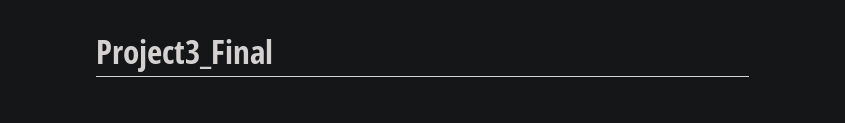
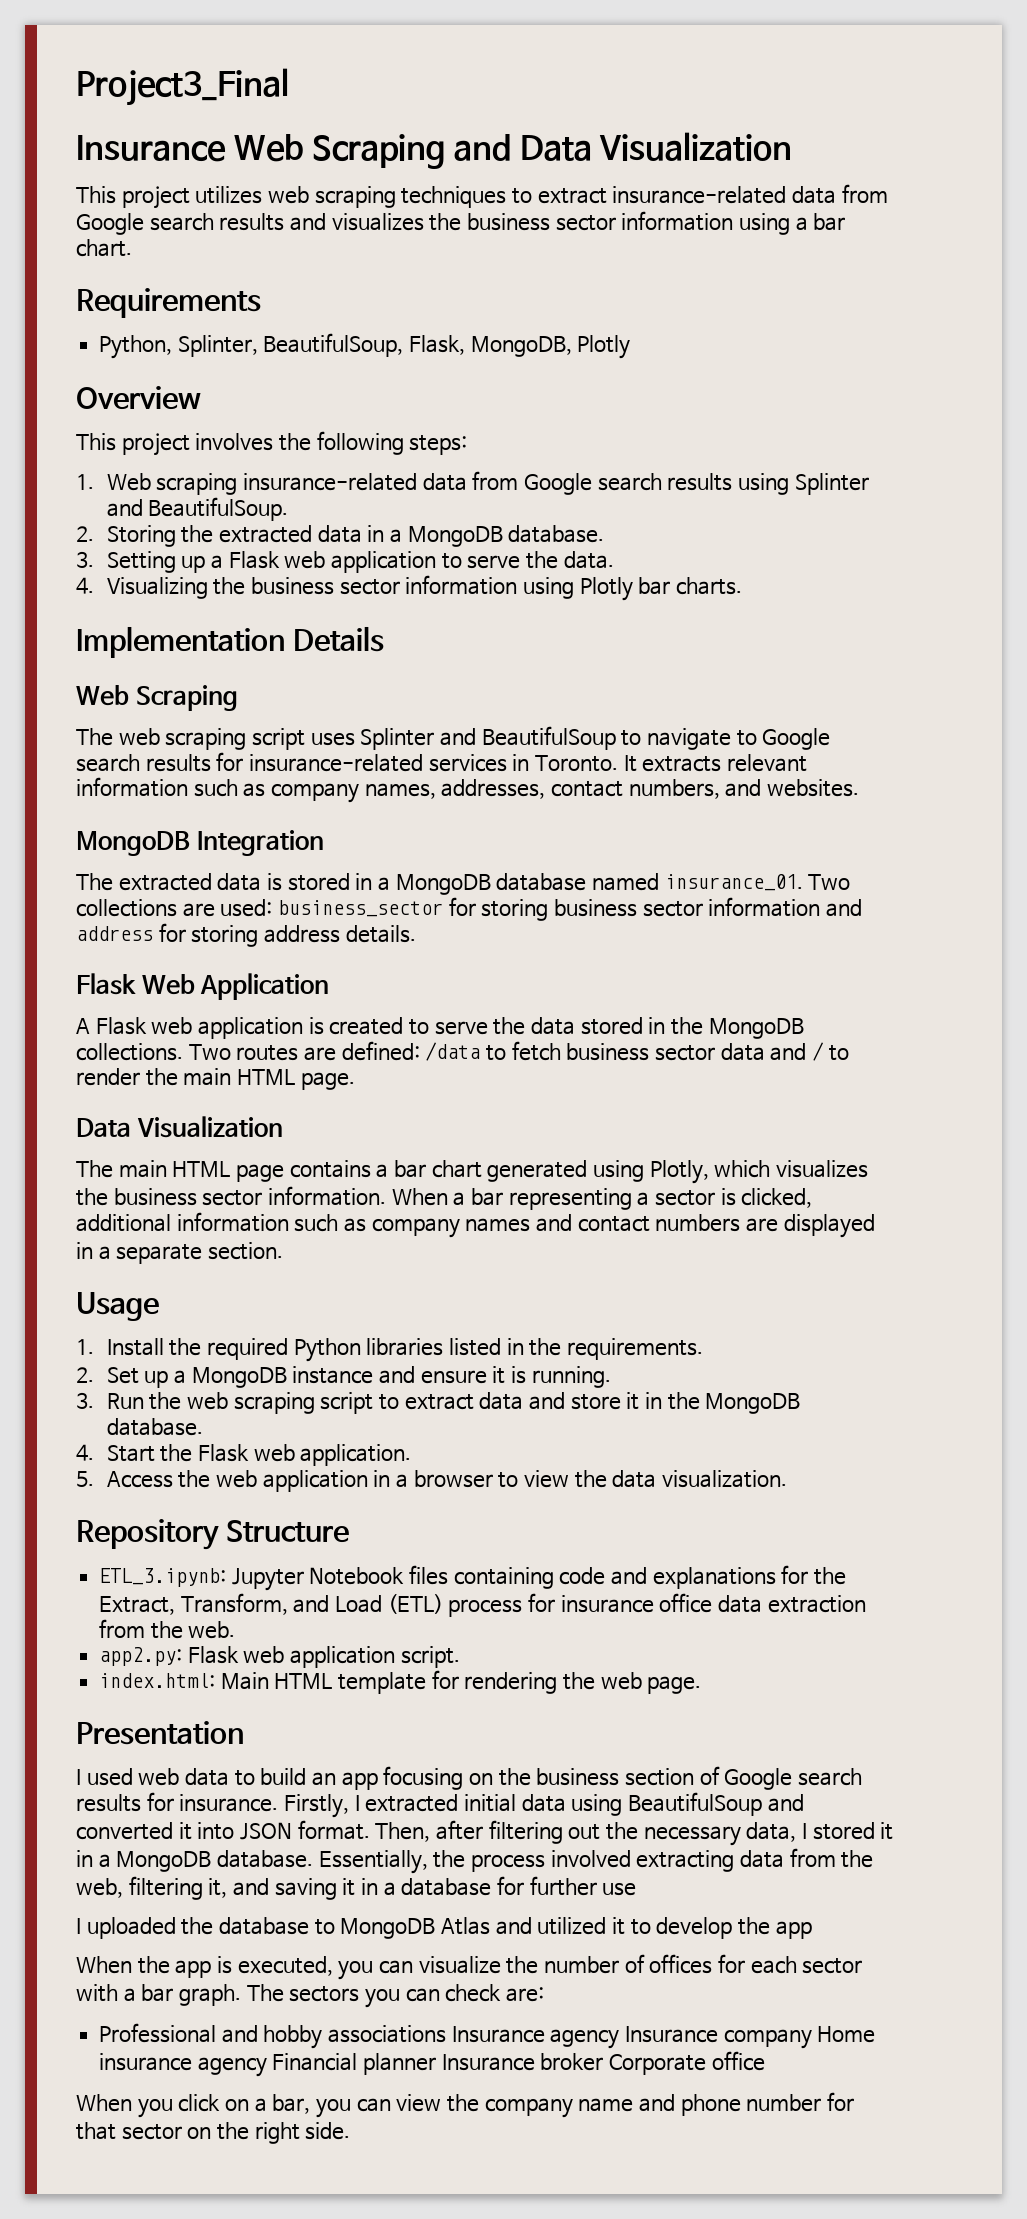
(273, 55) none -> [76,132,793,169] [76,184,888,209] [76,211,846,235] [76,239,132,257] [76,288,261,318] [99,333,631,359] [76,386,201,410] [76,431,468,456] [76,471,869,495] [106,497,289,521] [76,525,605,547] [76,551,614,573] [76,575,742,601] [76,626,384,658] [76,685,238,711] [76,726,831,750] [76,752,807,772] [76,777,859,803] [76,830,324,856] [76,873,851,895] [76,897,862,921] [76,923,416,947] [76,973,330,1000] [76,1017,804,1039] [76,1041,849,1061] [76,1068,355,1090] [76,1116,283,1138] [76,1160,869,1184] [76,1186,813,1210] [76,1212,875,1238] [76,1242,283,1264] [76,1292,159,1321] [76,1338,703,1362] [76,1366,611,1388] [76,1392,801,1414] [106,1418,203,1436] [76,1444,412,1466] [76,1470,787,1492] [76,1519,349,1550] [99,1565,847,1591] [99,1593,866,1617] [99,1619,236,1639] [99,1646,460,1668] [99,1670,702,1694] [76,1721,244,1745] [76,1766,863,1790] [76,1792,804,1818] [76,1820,894,1846] [76,1848,874,1874] [76,1876,637,1900] [76,1917,812,1939] [76,1954,863,1980] [76,1984,545,2008] [99,2023,876,2049] [99,2051,765,2077] [76,2092,854,2118] [76,2122,351,2144] // Insurance Web Scraping and Data Visualization // This project utilizes web scraping techniques to extract insurance-related data from Google search results and visualizes the business sector information using a bar chart. // Requirements // Python, Splinter, BeautifulSoup, Flask, MongoDB, Plotly // Overview // This project involves the following steps: // 1. Web scraping insurance-related data from Google search results using Splinter and BeautifulSoup. // 2. Storing the extracted data in a MongoDB database. // 3. Setting up a Flask web application to serve the data. // 4. Visualizing the business sector information using Plotly bar charts. // Implementation Details // Web Scraping // The web scraping script uses Splinter and BeautifulSoup to navigate to Google search results for insurance-related services in Toronto. It extracts relevant information such as company names, addresses, contact numbers, and websites. // MongoDB Integration // The extracted data is stored in a MongoDB database named insurance_01. Two collections are used: business_sector for storing business sector information and address for storing address details. // Flask Web Application // A Flask web application is created to serve the data stored in the MongoDB collections. Two routes are defined: /data to fetch business sector data and / to render the main HTML page. // Data Visualization // The main HTML page contains a bar chart generated using Plotly, which visualizes the business sector information. When a bar representing a sector is clicked, additional information such as company names and contact numbers are displayed in a separate section. // Usage // 1. Install the required Python libraries listed in the requirements. // 2. Set up a MongoDB instance and ensure it is running. // 3. Run the web scraping script to extract data and store it in the MongoDB database. // 4. Start the Flask web application. // 5. Access the web application in a browser to view the data visualization. // Repository Structure // ETL_3.ipynb: Jupyter Notebook files containing code and explanations for the Extract, Transform, and Load (ETL) process for insurance office data extraction from the web. // app2.py: Flask web application script. // index.html: Main HTML template for rendering the web page. // Presentation // I used web data to build an app focusing on the business section of Google search results for insurance. Firstly, I extracted initial data using BeautifulSoup and converted it into JSON format. Then, after filtering out the necessary data, I stored it in a MongoDB database. Essentially, the process involved extracting data from the web, filtering it, and saving it in a database for further use // I uploaded the database to MongoDB Atlas and utilized it to develop the app // When the app is executed, you can visualize the number of offices for each sector with a bar graph. The sectors you can check are: // Professional and hobby associations Insurance agency Insurance company Home insurance agency Financial planner Insurance broker Corporate office // When you click on a bar, you can view the company name and phone number for that sector on the right side.

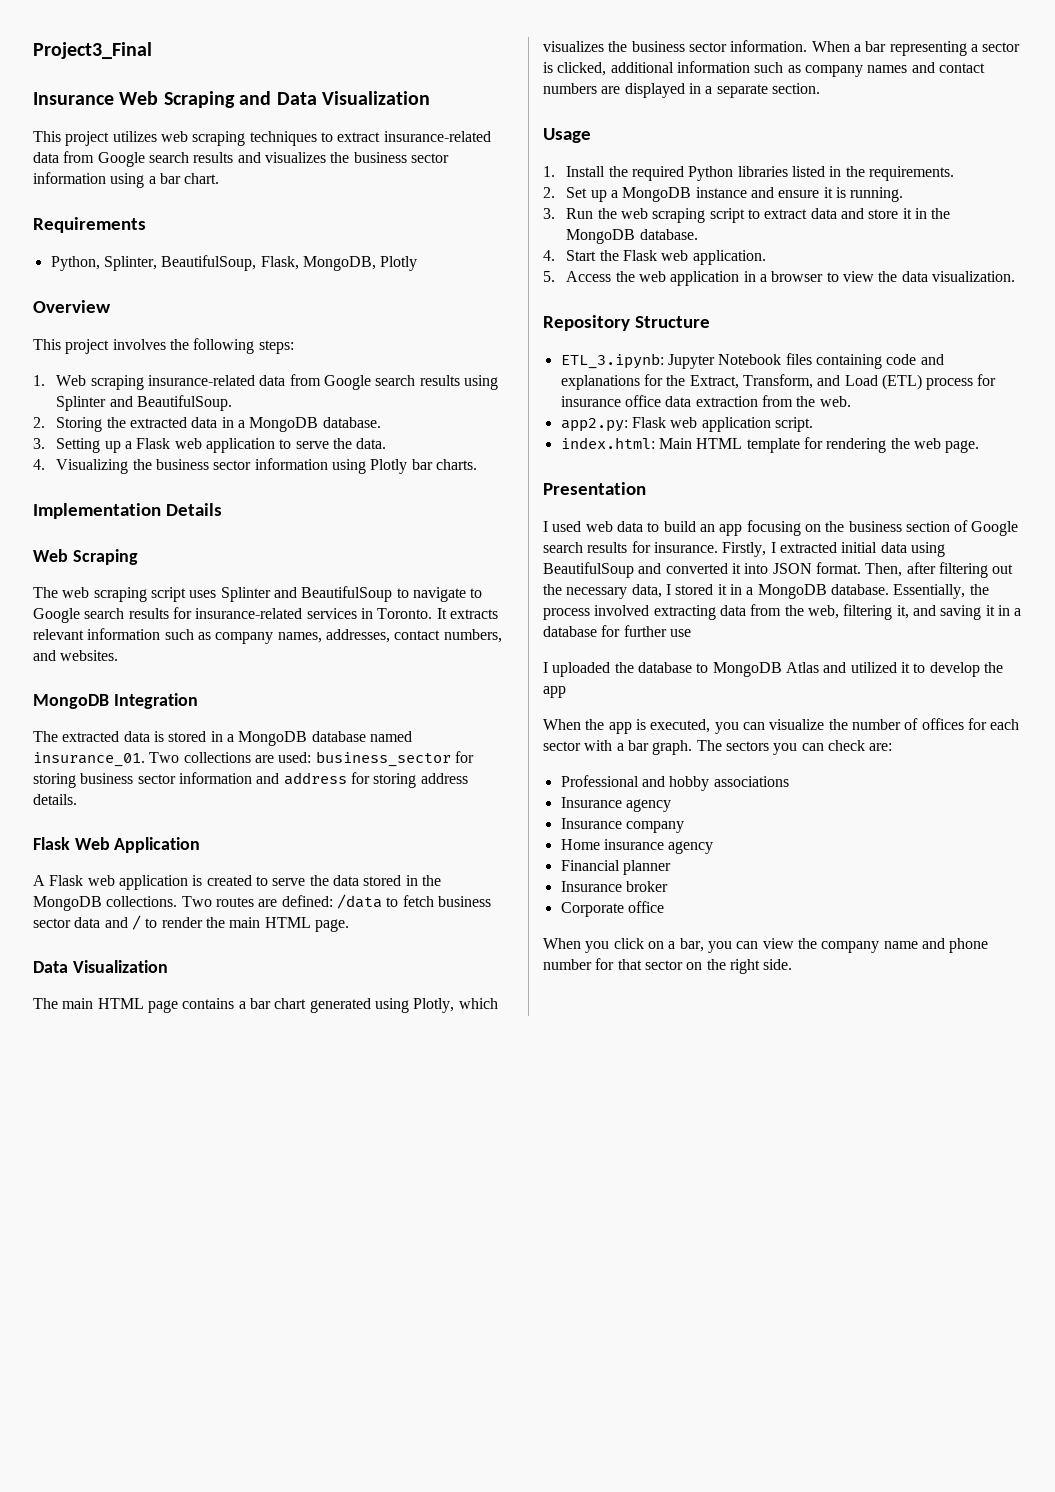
(447, 2034) none -> (789, 781) //
(620, 2039) none -> (671, 805) //
(812, 2039) none -> (684, 827) //
(267, 2067) none -> (714, 847) //
(437, 2064) none -> (671, 867) //
(604, 2062) none -> (668, 886) //

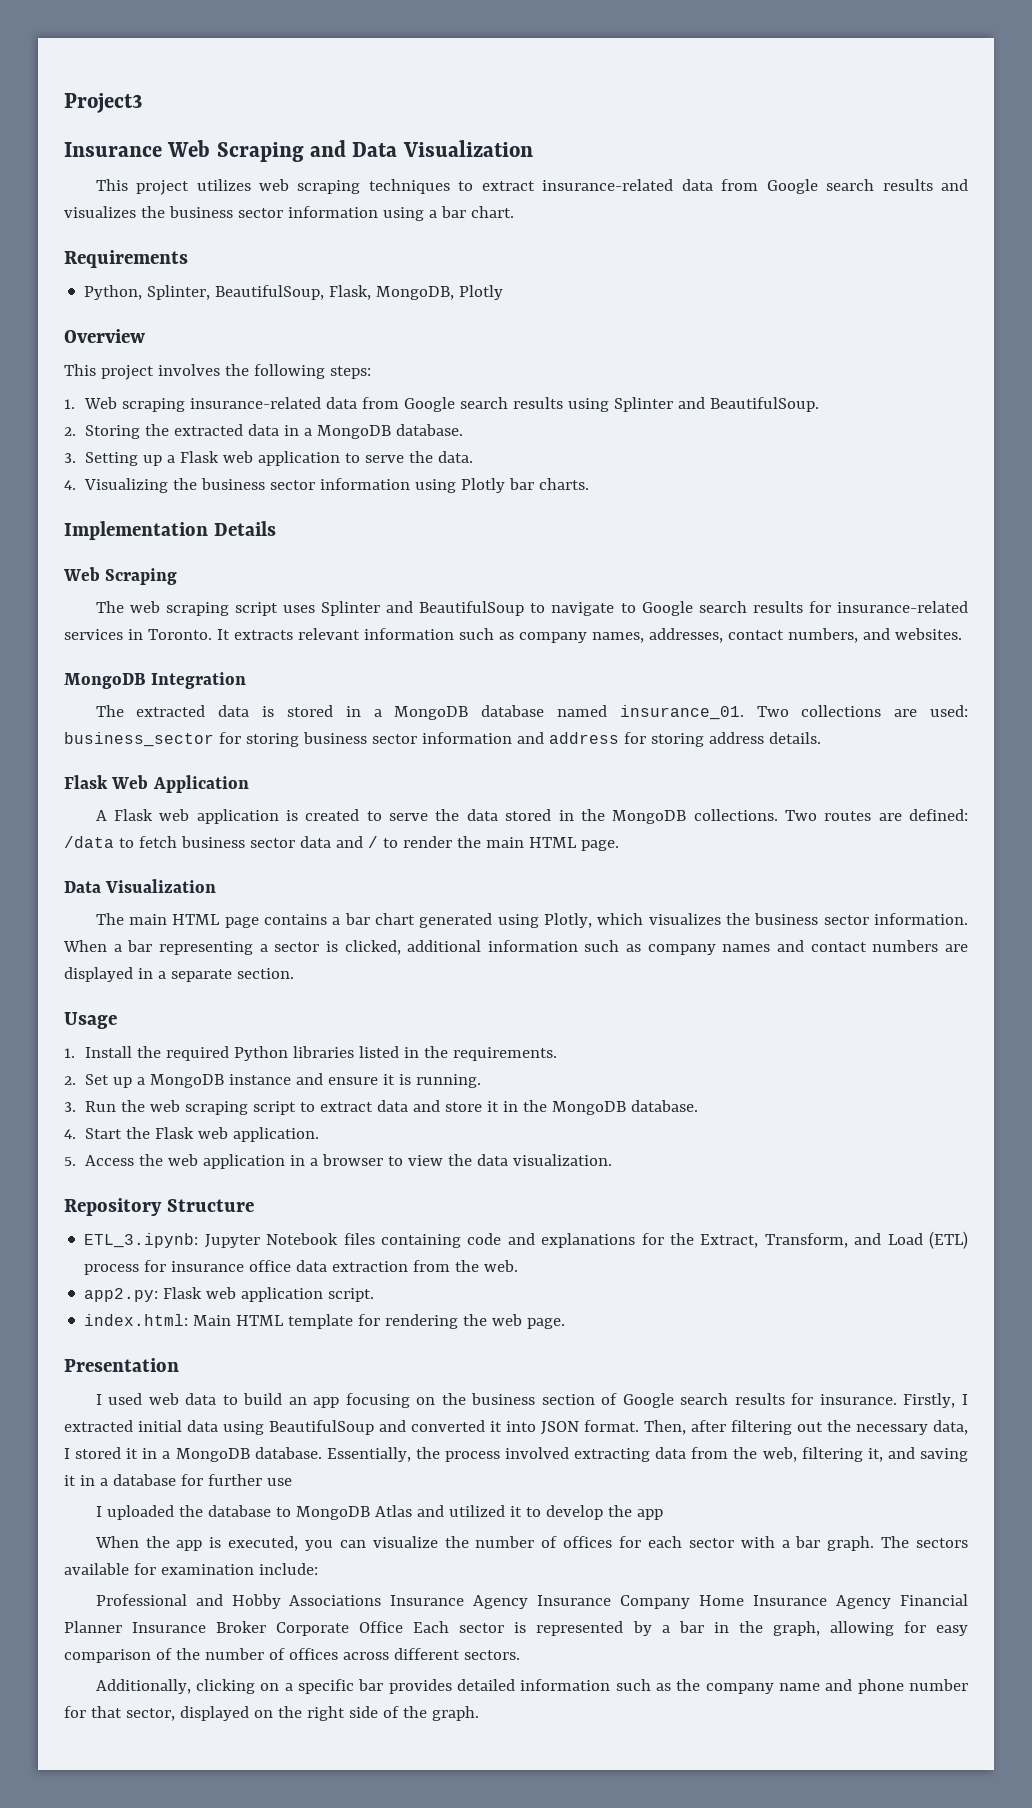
[33,42,152,59] Project3_Final -> [64,93,142,113] Project3
[773,740,893,755] [560,775,789,791] [560,797,671,812] [560,818,684,833] [560,839,714,854] [560,860,671,875] [560,881,668,892] [560,901,664,917] [543,938,794,953] you can check are: // Professional and hobby associations // Insurance agency // Insurance company // Home insurance agency // Financial planner // Insurance broker // Corporate office // When you click on a bar, you can view -> [64,1563,318,1575] [95,1594,968,1609] [64,1621,968,1636] [64,1648,520,1663] [95,1679,671,1694] available for examination include: // Professional and Hobby Associations Insurance Agency Insurance Company Home Insurance Agency Financial Planner Insurance Broker Corporate Office Each sector is represented by a bar in the graph, allowing for easy comparison of the number of offices across different sectors. // Additionally, clicking on a specific bar provides detailed information such as
[644,960,683,970] sector -> [125,1706,249,1721] sector, displayed
[763,959,793,970] side. -> [348,1706,479,1721] side of the graph.

